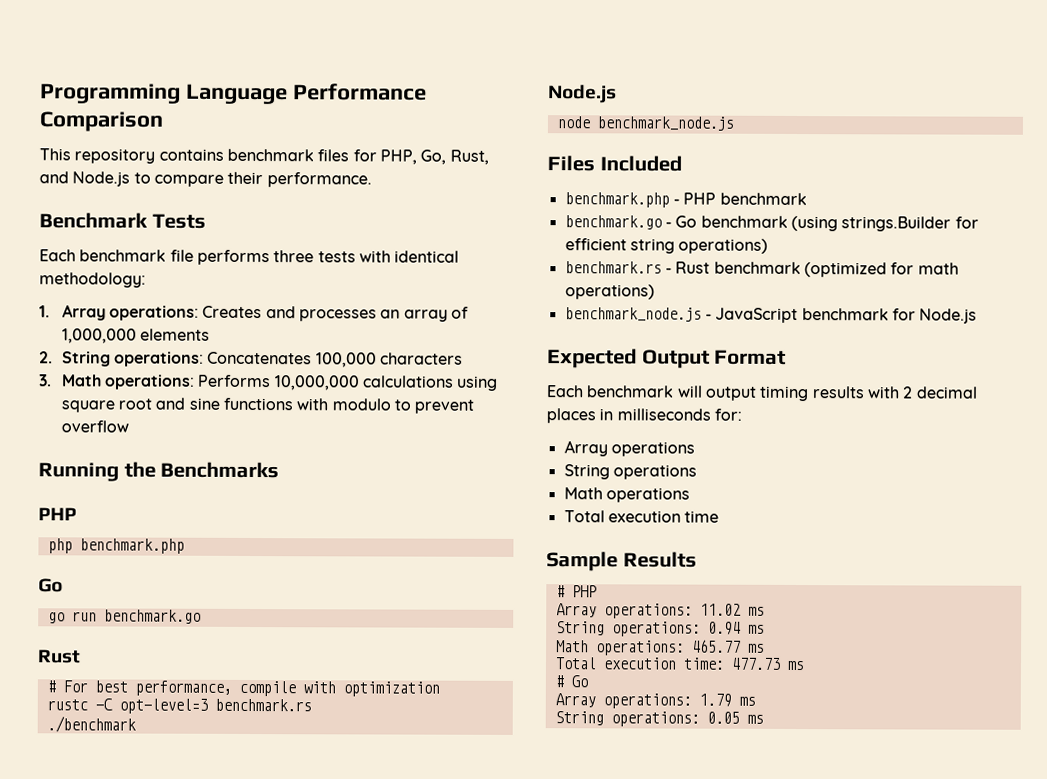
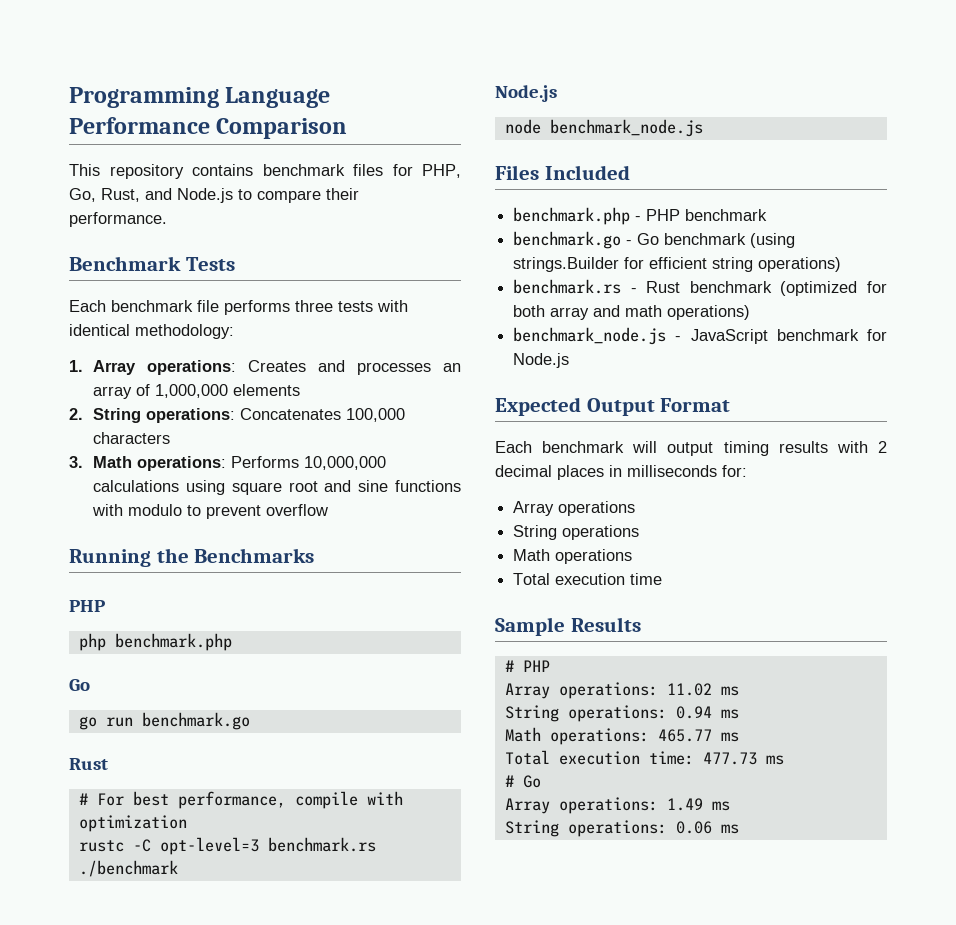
(915, 268) none -> [513,305,621,320] both array and
[698,693,756,707] [554,711,740,727] 1.79 ms // String operations: 0.05 -> [666,798,730,811] [504,820,712,837] 1.49 ms // String operations: 0.06

